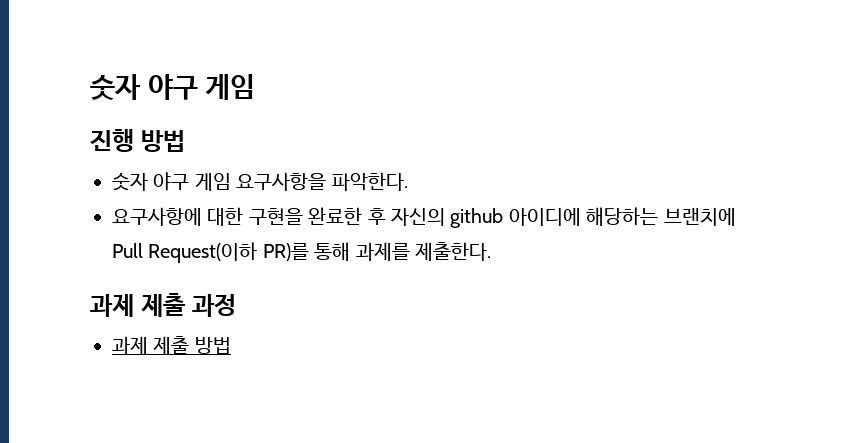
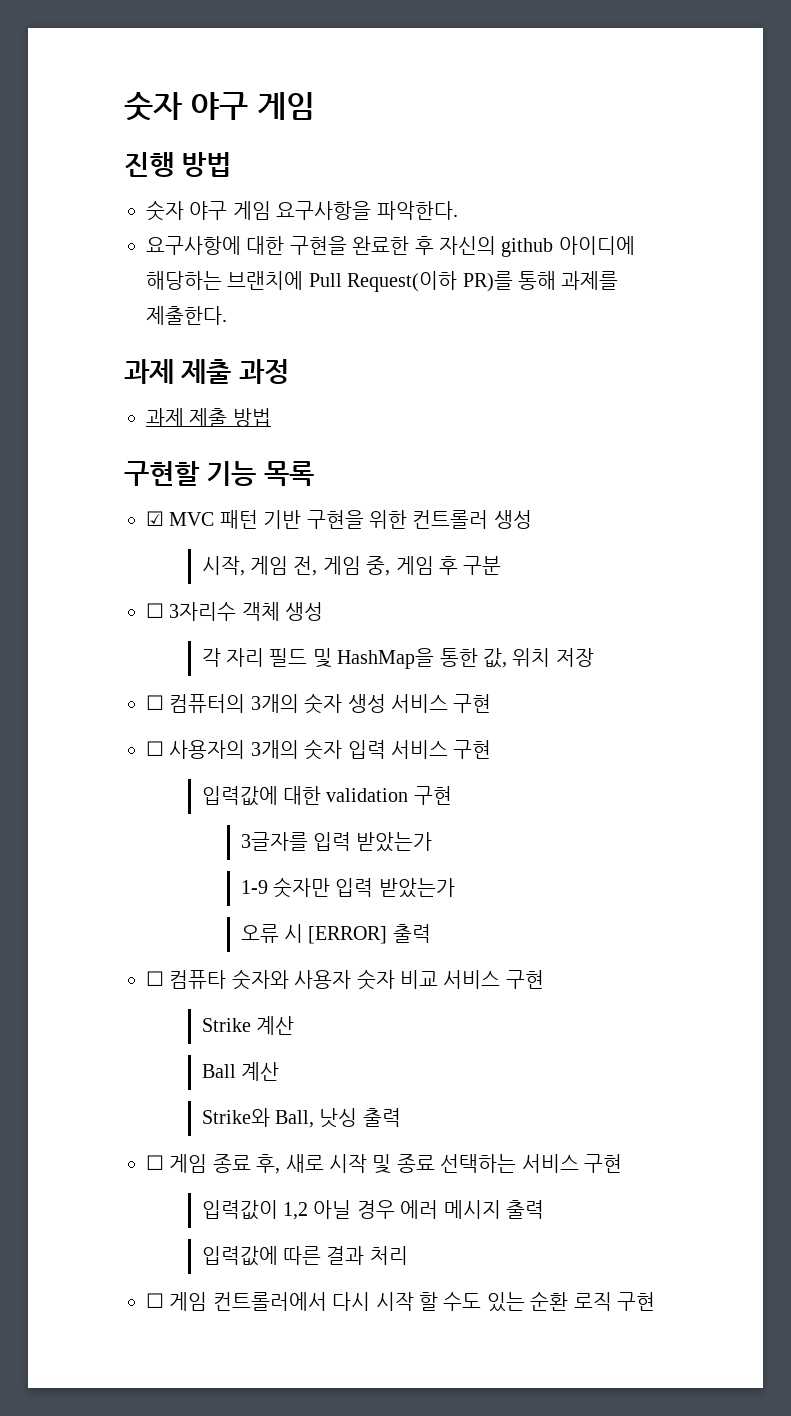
(231, 345) none -> [124,461,314,486] [146,510,532,529] [201,556,502,576] [146,602,324,621] [201,648,594,669] [146,693,492,714] [146,739,492,760] [201,786,452,806] [240,832,433,852] [240,877,455,898] [240,924,431,944] [146,969,544,990] [201,1016,295,1035] [201,1062,280,1081] [201,1108,401,1128] [146,1154,622,1174] [201,1200,545,1220] [201,1246,408,1266] [146,1291,655,1312] // 구현할 기능 목록 // ☑ MVC 패턴 기반 구현을 위한 컨트롤러 생성 // 시작, 게임 전, 게임 중, 게임 후 구분 // ☐ 3자리수 객체 생성 // 각 자리 필드 및 HashMap을 통한 값, 위치 저장 // ☐ 컴퓨터의 3개의 숫자 생성 서비스 구현 // ☐ 사용자의 3개의 숫자 입력 서비스 구현 // 입력값에 대한 validation 구현 // 3글자를 입력 받았는가 // 1-9 숫자만 입력 받았는가 // 오류 시 [ERROR] 출력 // ☐ 컴퓨타 숫자와 사용자 숫자 비교 서비스 구현 // Strike 계산 // Ball 계산 // Strike와 Ball, 낫싱 출력 // ☐ 게임 종료 후, 새로 시작 및 종료 선택하는 서비스 구현 // 입력값이 1,2 아닐 경우 에러 메시지 출력 // 입력값에 따른 결과 처리 // ☐ 게임 컨트롤러에서 다시 시작 할 수도 있는 순환 로직 구현

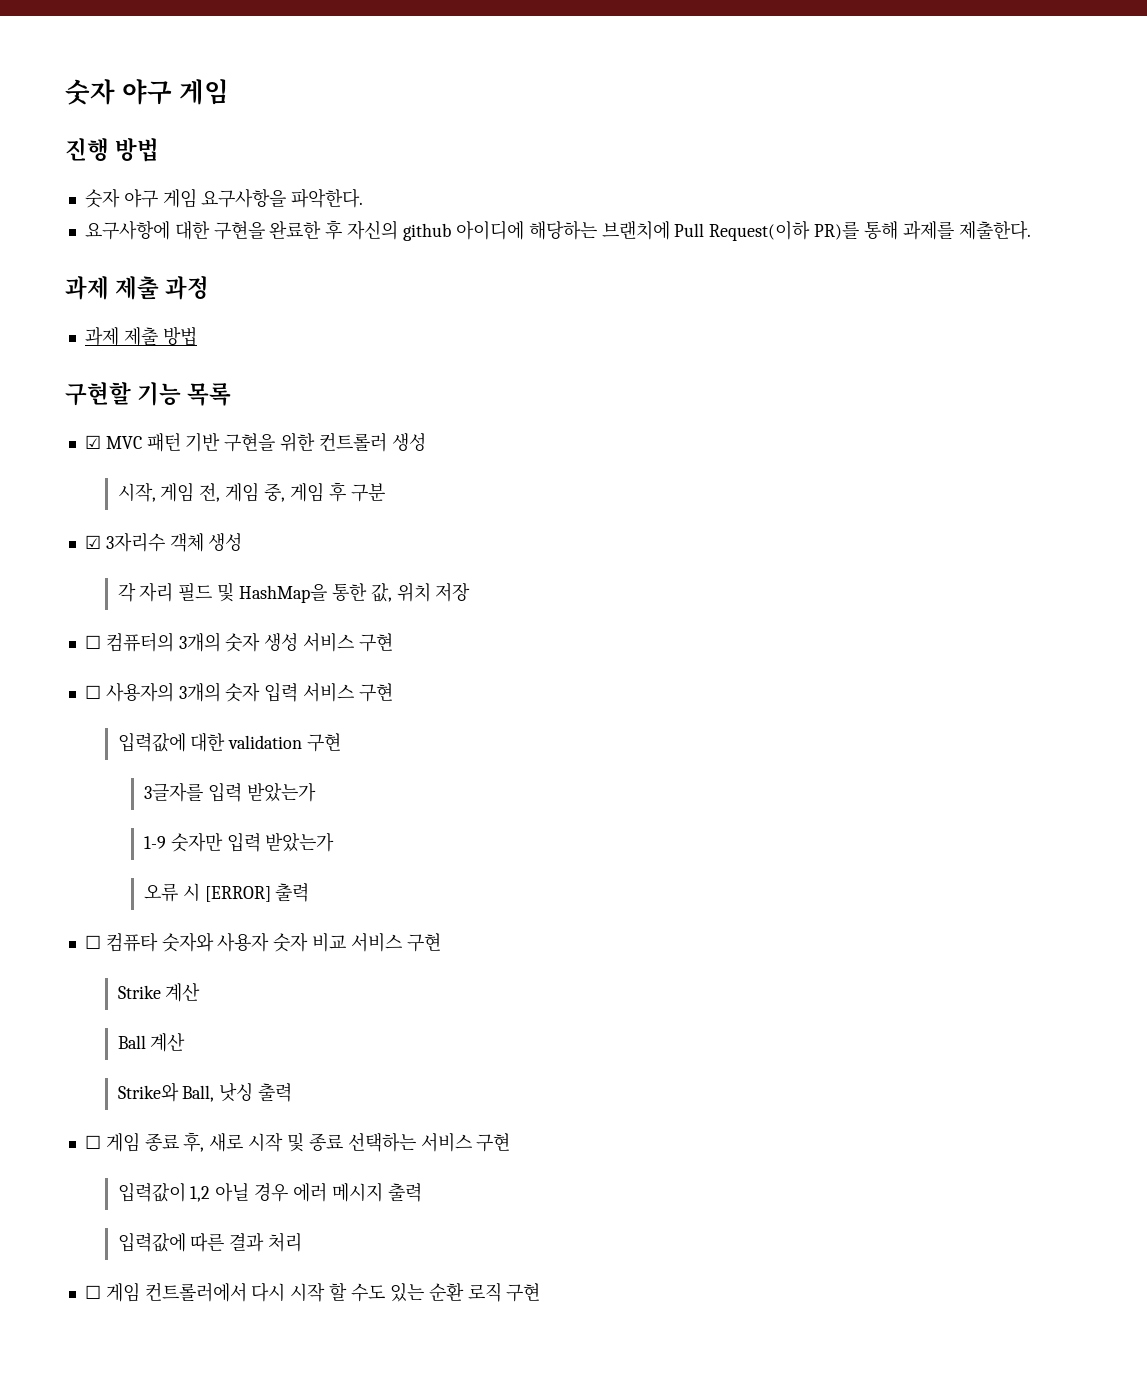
[146,603,164,618] ☐ -> [84,535,101,549] ☑

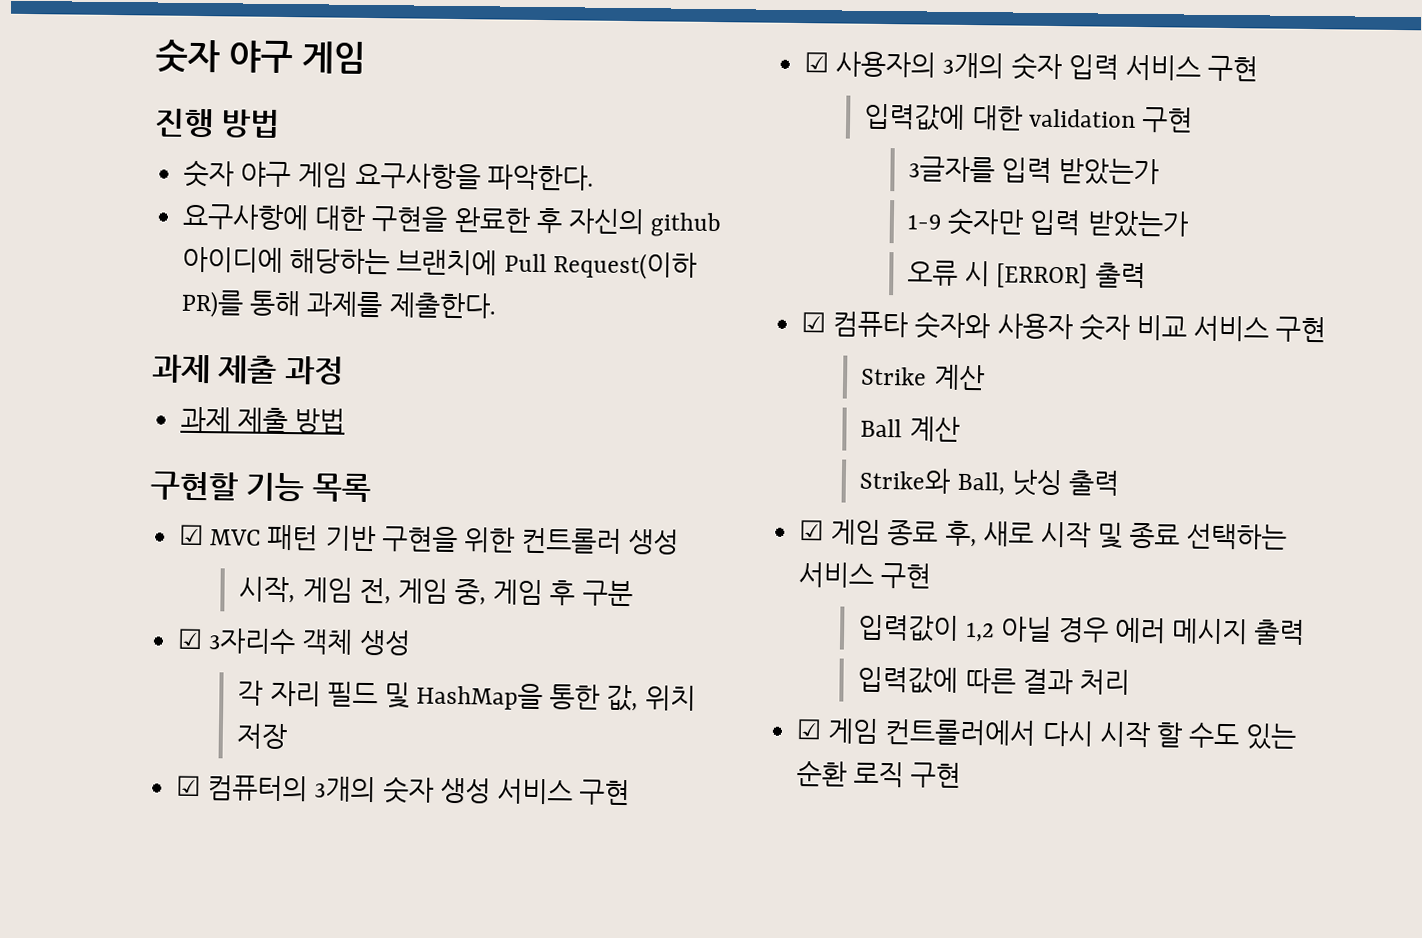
[84,635,101,649] ☐ -> [176,775,202,797] ☑
[84,685,101,699] ☐ -> [804,52,830,73] ☑
[84,935,101,949] ☐ -> [801,312,827,333] ☑
[84,1135,101,1149] ☐ -> [799,520,825,541] ☑
[84,1285,101,1299] ☐ -> [796,719,823,740] ☑

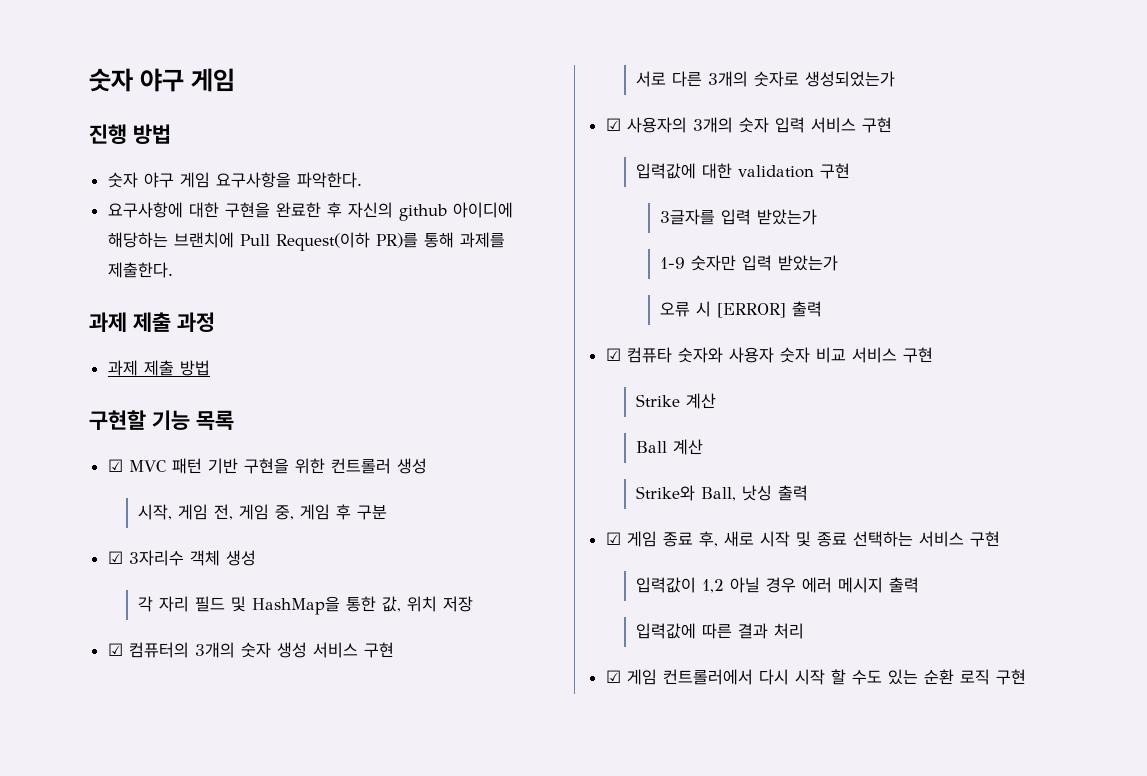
(631, 792) none -> [635,71,895,87] // 서로 다른 3개의 숫자로 생성되었는가

